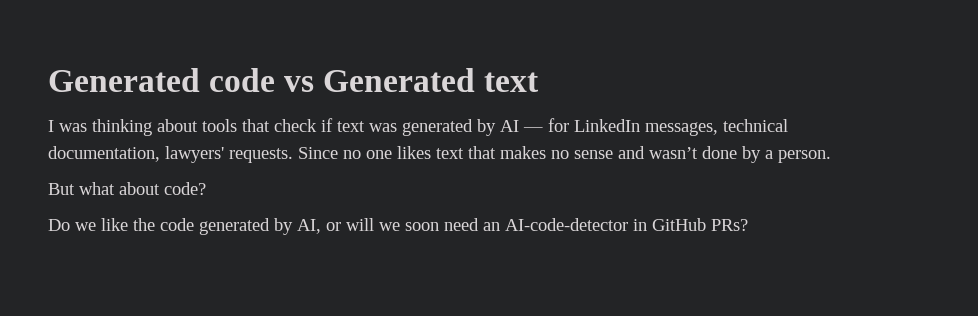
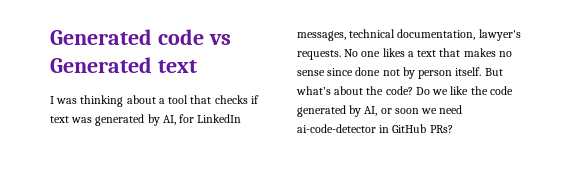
[202,119,317,132] tools that check -> [158,95,248,104] a tool that checks
[500,120,543,132] AI — -> [162,115,176,125] AI,
[165,146,361,163] lawyers' requests. Since no -> [478,29,521,41] [297,49,359,60] lawyer's requests. No
(431, 152) none -> [407,51,414,57] a
[618,146,831,163] [48,182,160,195] and wasn’t done by a person. // But what about -> [327,67,503,79] [296,86,384,95] since done not by person itself. But what’s about the
(206, 188) // -> (413, 90) none
[346,218,628,231] will we soon need an AI-code-detector -> [394,105,463,114] [297,124,376,133] soon we need ai-code-detector

